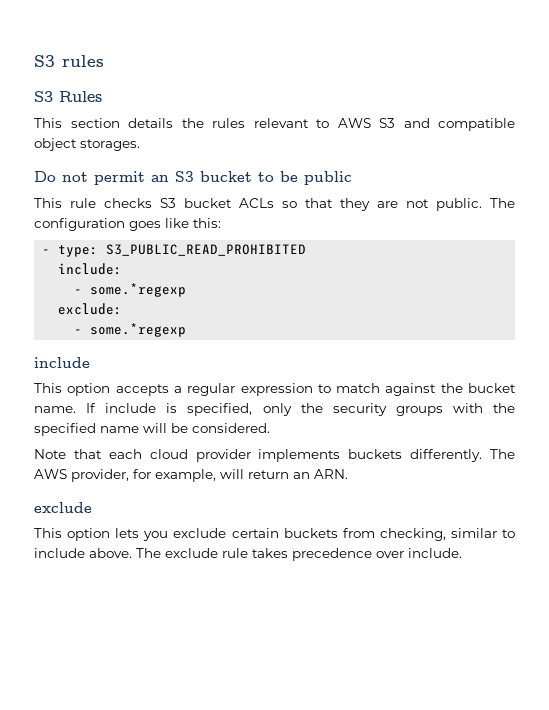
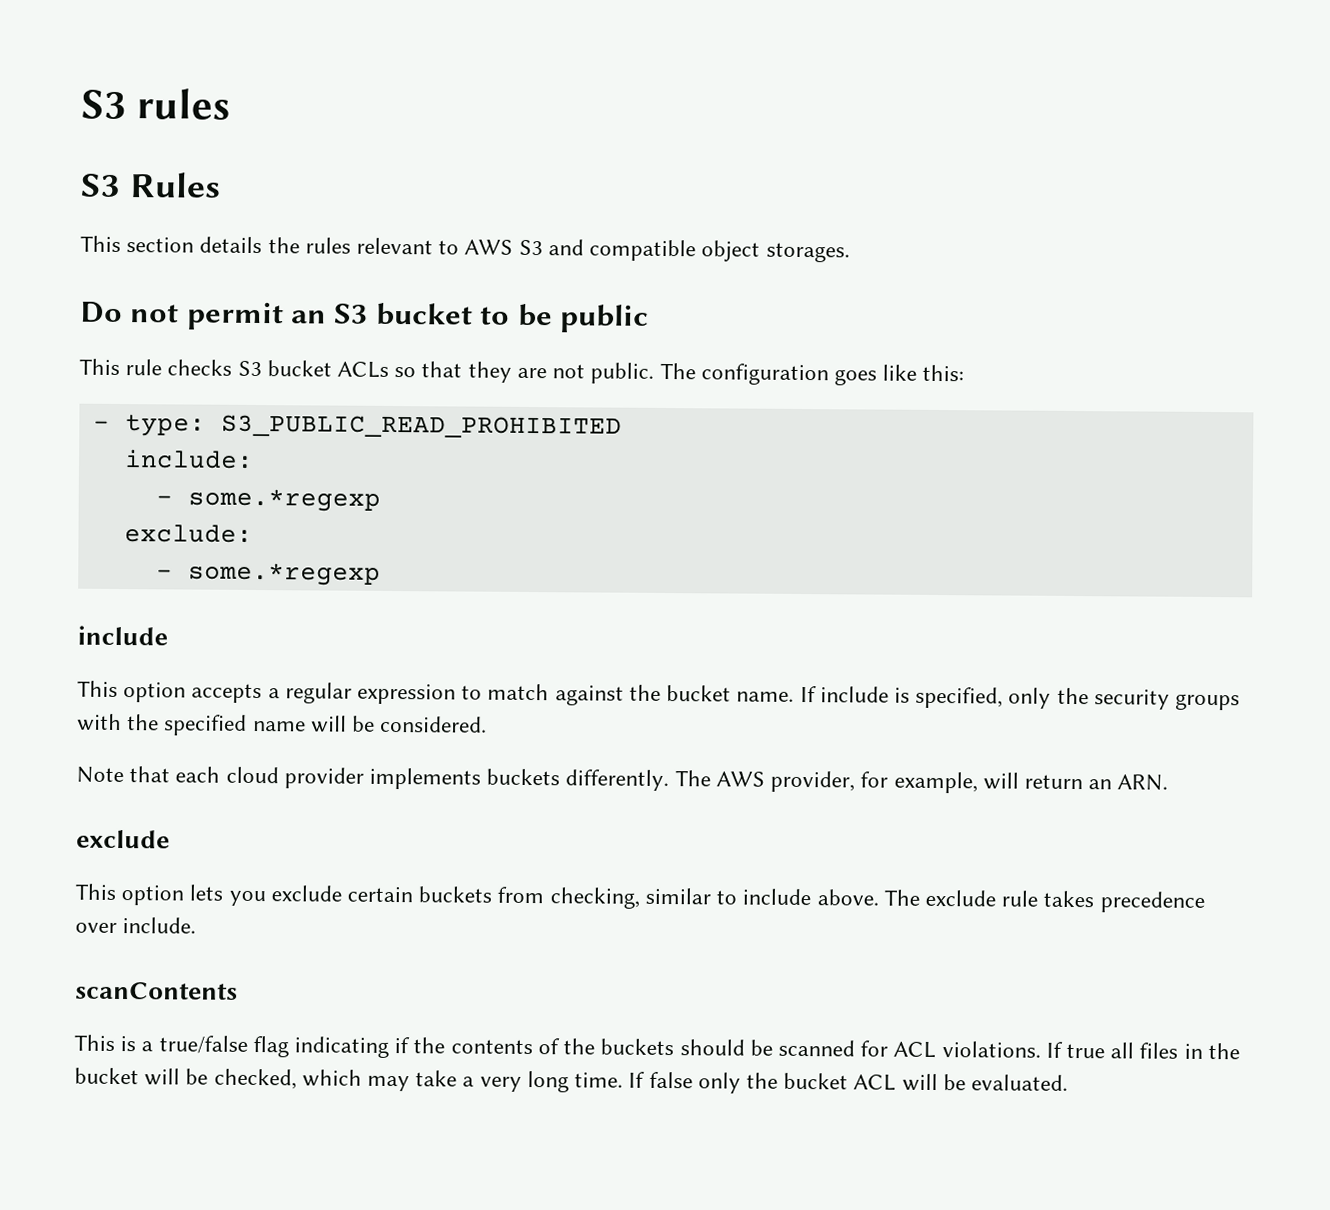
(462, 553) none -> [75,981,238,1000] [74,1034,1240,1060] [74,1067,1068,1094] // scanContents // This is a true/false flag indicating if the contents of the buckets should be scanned for ACL violations. If true all files in the bucket will be checked, which may take a very long time. If false only the bucket ACL will be evaluated.

